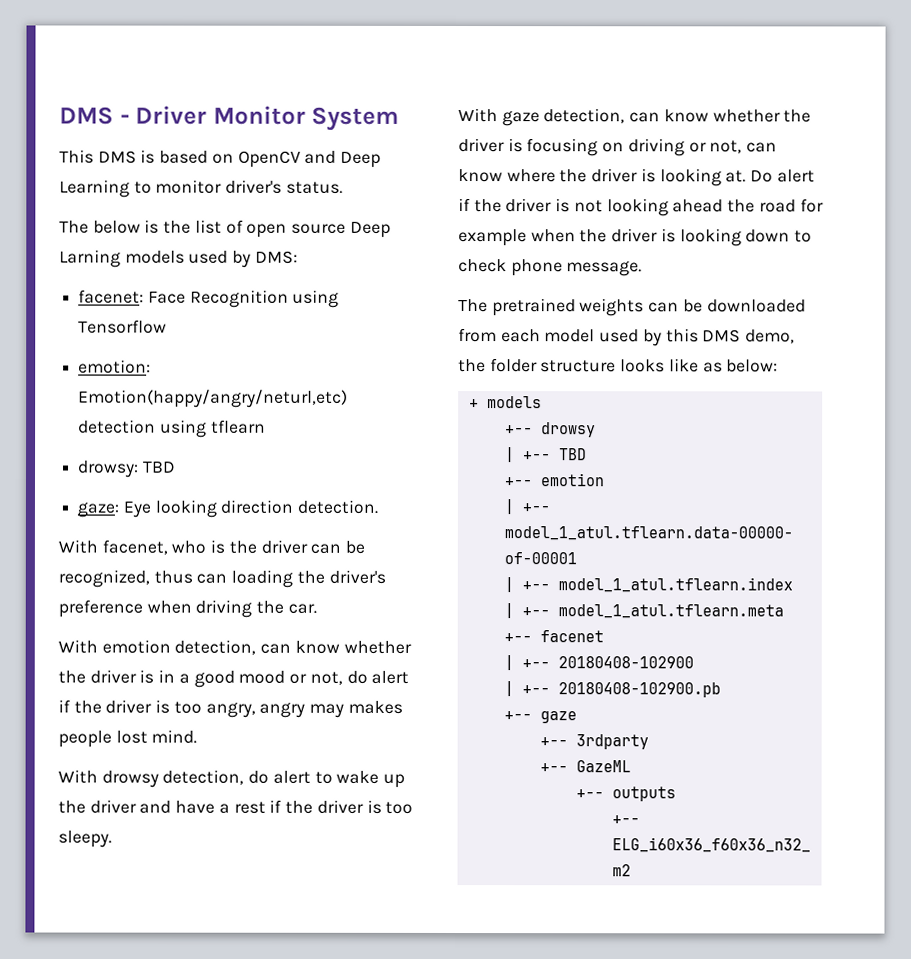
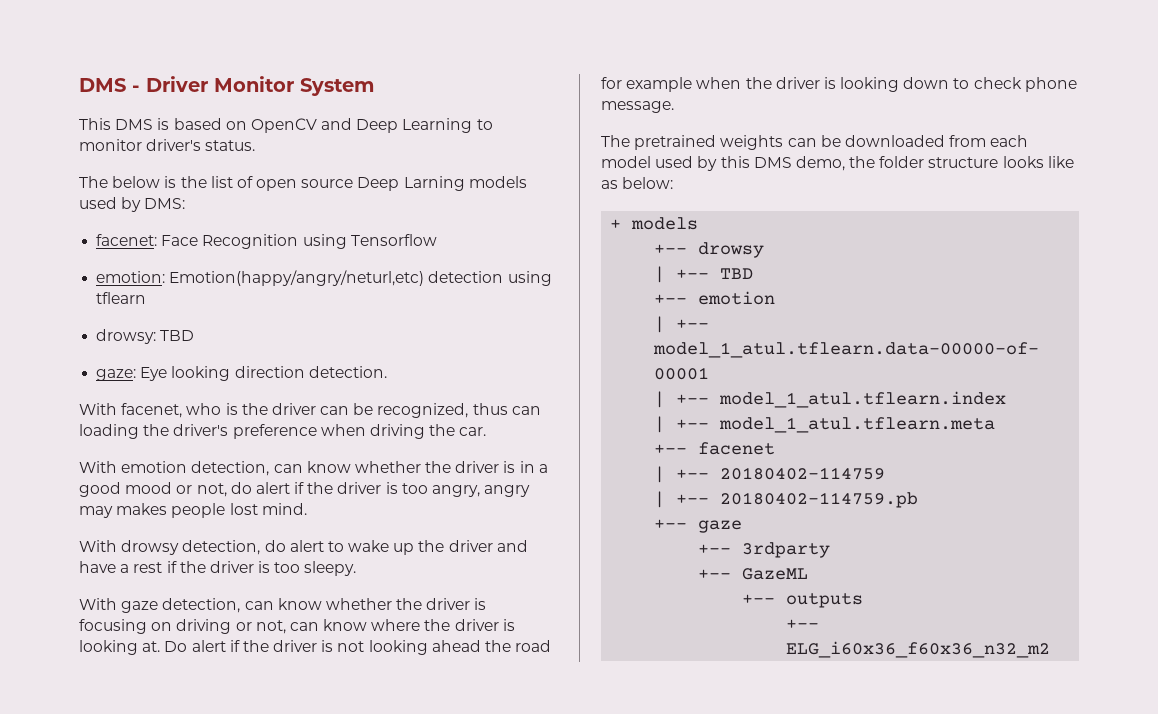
[557,656,694,669] [503,681,721,698] 20180408-102900 // | +-- 20180408-102900.pb -> [720,467,886,480] [654,491,919,508] 20180402-114759 // | +-- 20180402-114759.pb

